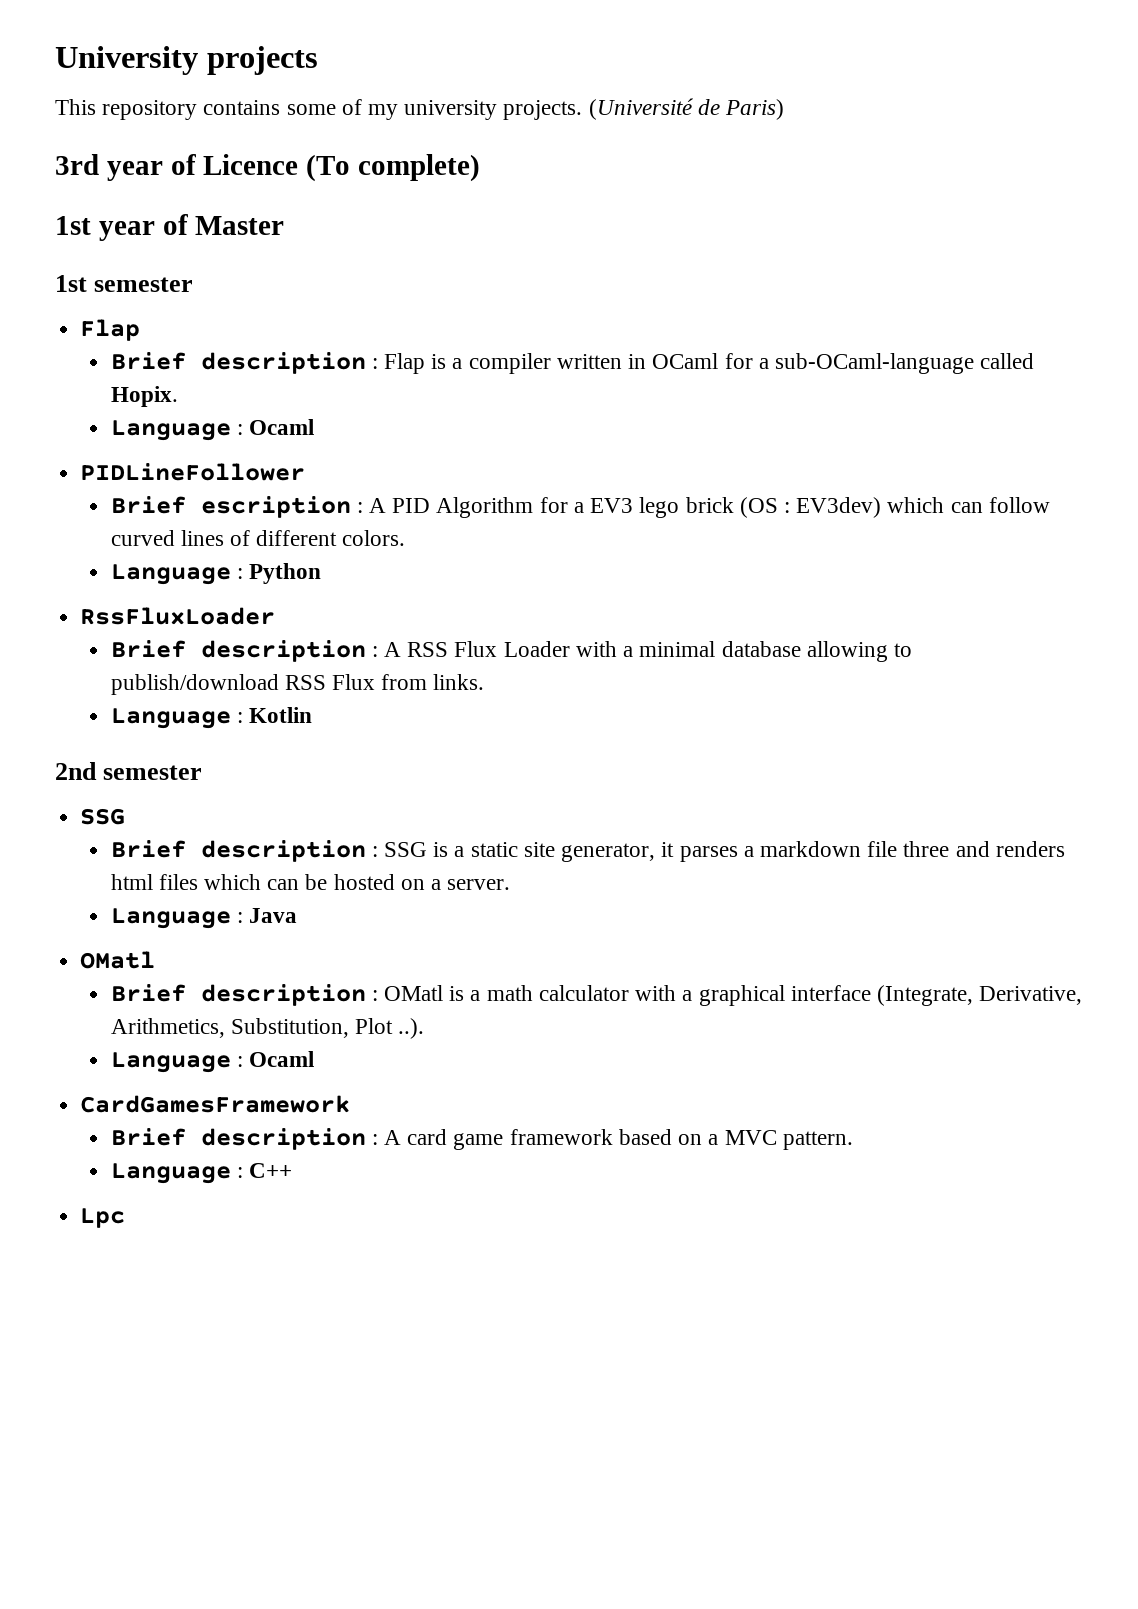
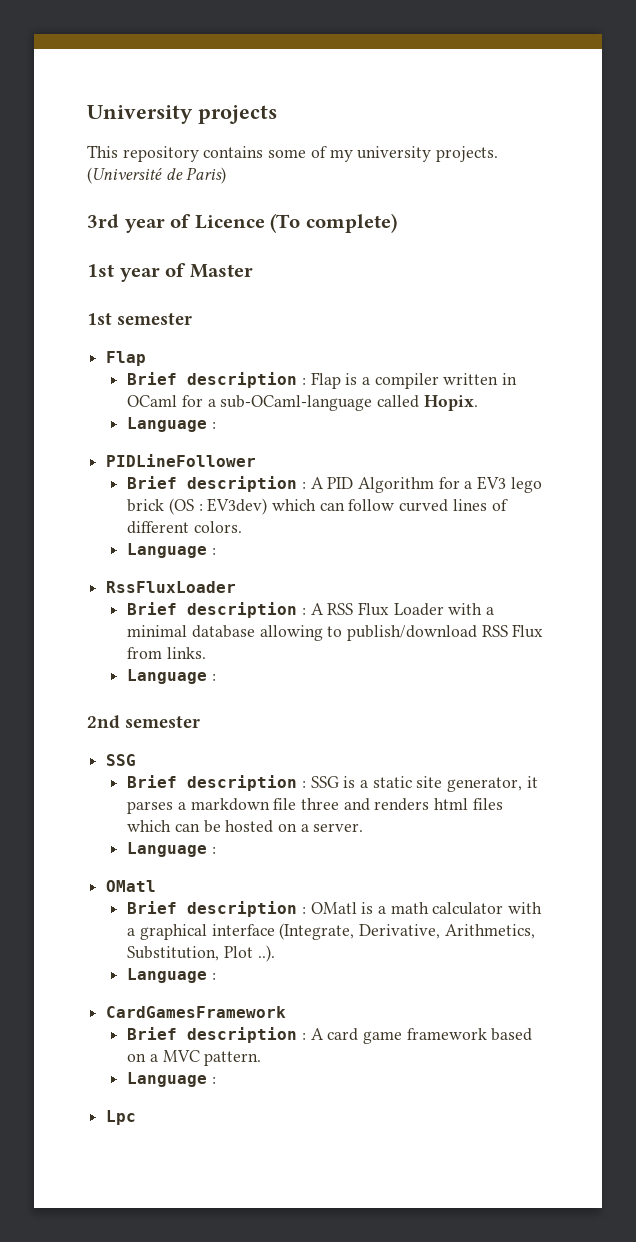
[249,419,315,435] Ocaml -> (216, 425) none
[200,496,351,518] escription -> [187,476,298,492] description
[249,563,322,584] Python -> (216, 551) none
[249,707,313,723] Kotlin -> (216, 677) none
[249,908,298,923] Java -> (216, 850) none
[249,1051,315,1067] Ocaml -> (216, 976) none
[249,1163,293,1178] C++ -> (216, 1080) none

